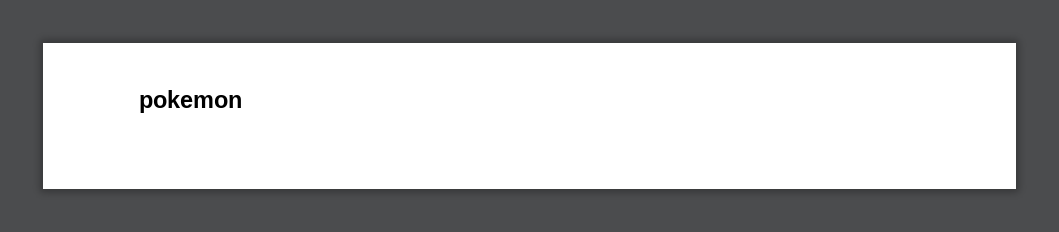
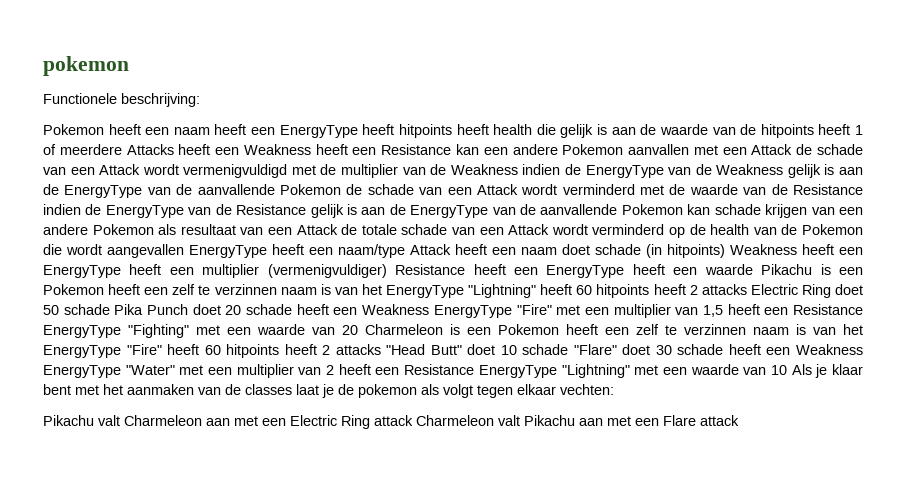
[139,90,242,113] pokemon -> [43,56,129,76] [43,93,200,107] [43,124,863,138] [43,144,864,155] [43,164,863,178] [43,184,864,198] [43,204,864,218] [43,224,864,238] [43,244,863,258] [43,264,864,278] [43,284,864,298] [43,304,864,318] [43,324,863,338] [43,344,863,358] [43,364,864,378] [43,384,614,398] [43,415,739,429] pokemon // Functionele beschrijving: // Pokemon heeft een naam heeft een EnergyType heeft hitpoints heeft health die gelijk is aan de waarde van de hitpoints heeft 1 of meerdere Attacks heeft een Weakness heeft een Resistance kan een andere Pokemon aanvallen met een Attack de schade van een Attack wordt vermenigvuldigd met de multiplier van de Weakness indien de EnergyType van de Weakness gelijk is aan de EnergyType van de aanvallende Pokemon de schade van een Attack wordt verminderd met de waarde van de Resistance indien de EnergyType van de Resistance gelijk is aan de EnergyType van de aanvallende Pokemon kan schade krijgen van een andere Pokemon als resultaat van een Attack de totale schade van een Attack wordt verminderd op de health van de Pokemon die wordt aangevallen EnergyType heeft een naam/type Attack heeft een naam doet schade (in hitpoints) Weakness heeft een EnergyType heeft een multiplier (vermenigvuldiger) Resistance heeft een EnergyType heeft een waarde Pikachu is een Pokemon heeft een zelf te verzinnen naam is van het EnergyType "Lightning" heeft 60 hitpoints heeft 2 attacks Electric Ring doet 50 schade Pika Punch doet 20 schade heeft een Weakness EnergyType "Fire" met een multiplier van 1,5 heeft een Resistance EnergyType "Fighting" met een waarde van 20 Charmeleon is een Pokemon heeft een zelf te verzinnen naam is van het EnergyType "Fire" heeft 60 hitpoints heeft 2 attacks "Head Butt" doet 10 schade "Flare" doet 30 schade heeft een Weakness EnergyType "Water" met een multiplier van 2 heeft een Resistance EnergyType "Lightning" met een waarde van 10 Als je klaar bent met het aanmaken van de classes laat je de pokemon als volgt tegen elkaar vechten: // Pikachu valt Charmeleon aan met een Electric Ring attack Charmeleon valt Pikachu aan met een Flare attack

